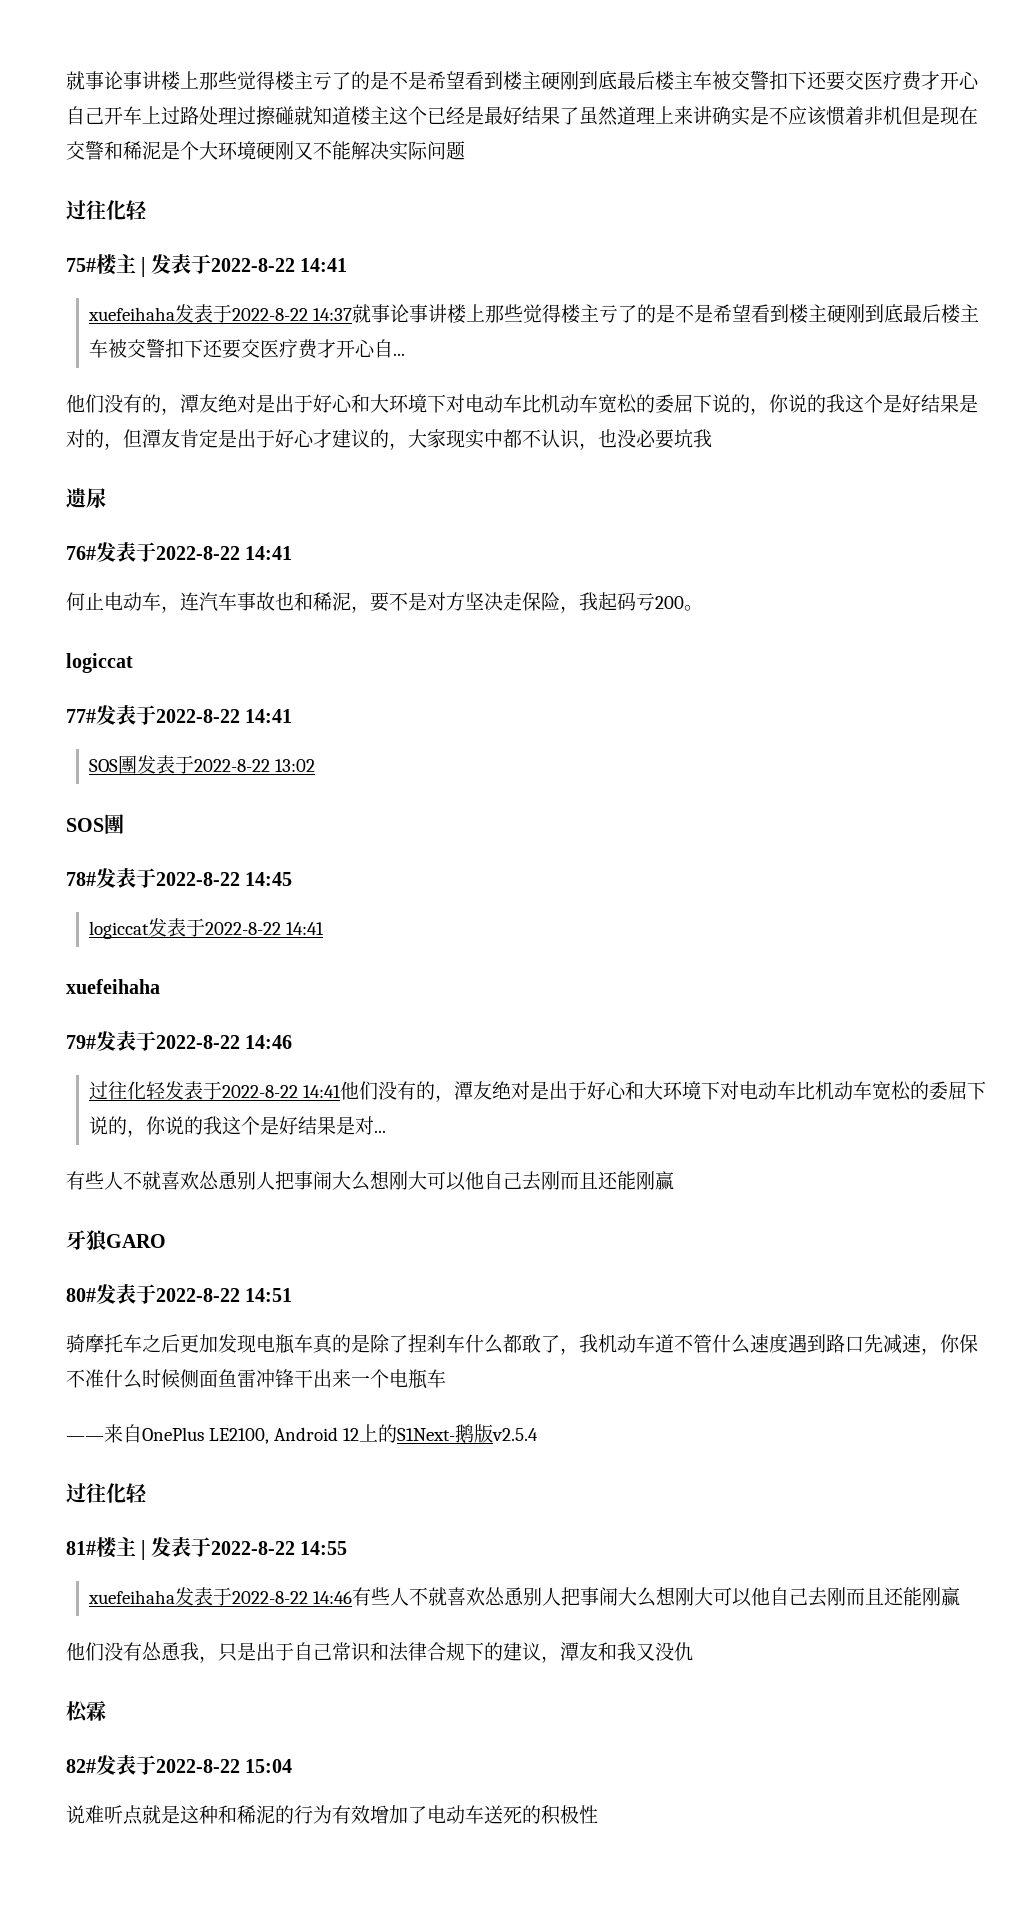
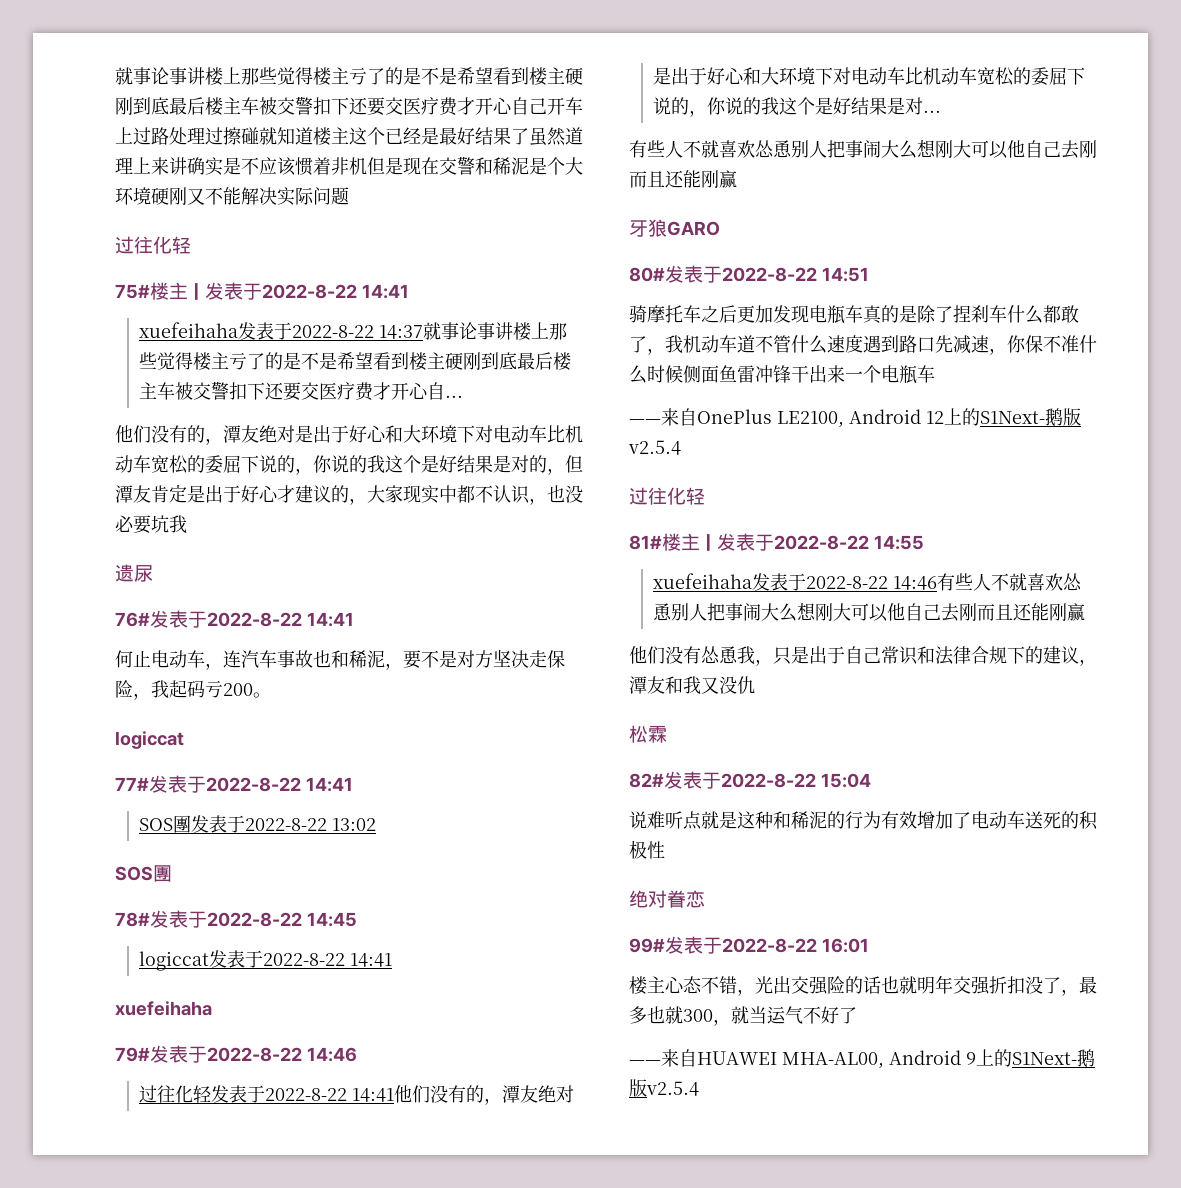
(598, 1814) none -> [629,890,705,908] [629,936,869,954] [629,975,1097,996] [629,1006,857,1026] [629,1049,1095,1069] [629,1079,699,1097] // 绝对眷恋 // 99#发表于2022-8-22 16:01 // 楼主心态不错，光出交强险的话也就明年交强折扣没了，最多也就300，就当运气不好了 // ——来自HUAWEI MHA-AL00, Android 9上的S1Next-鹅版v2.5.4

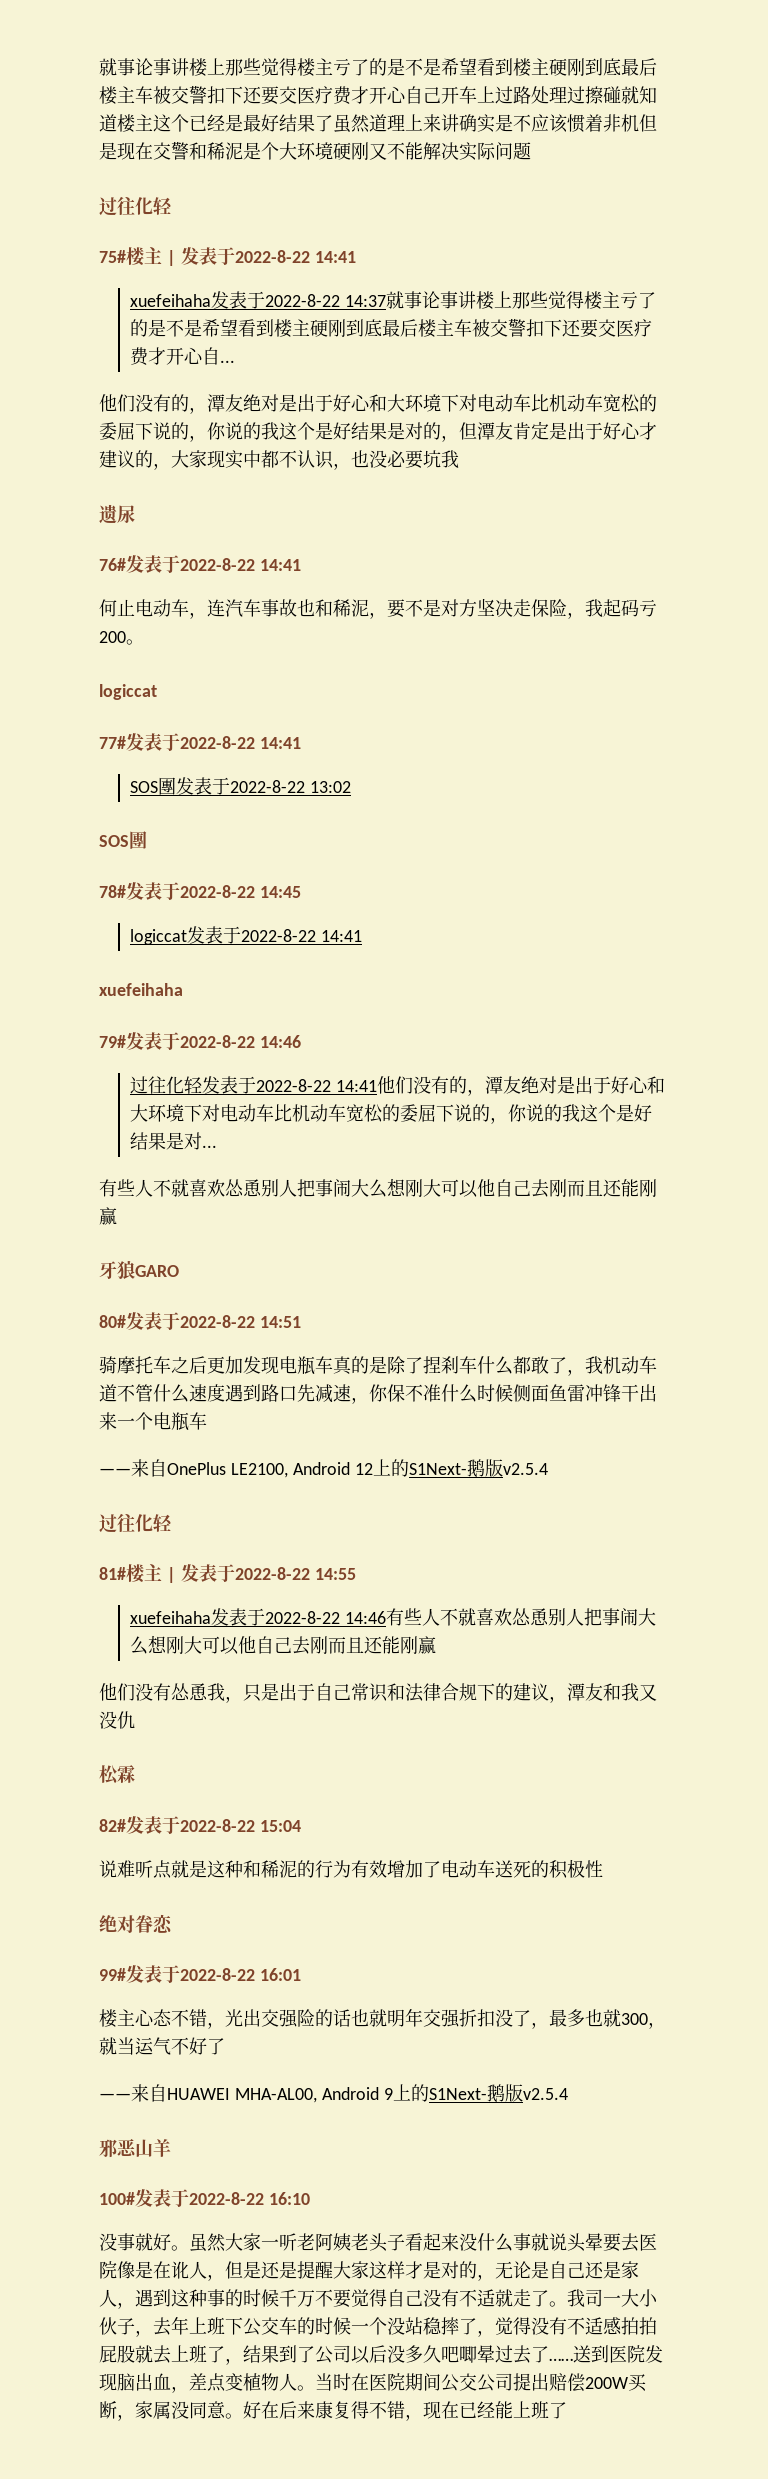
(699, 1088) none -> [99,2138,171,2158] [99,2189,310,2207] [99,2233,657,2252] [99,2261,639,2281] [99,2289,658,2309] [99,2316,657,2337] [99,2345,663,2365] [99,2373,647,2393] [99,2401,567,2421] // 邪恶山羊 // 100#发表于2022-8-22 16:10 // 没事就好。虽然大家一听老阿姨老头子看起来没什么事就说头晕要去医院像是在讹人，但是还是提醒大家这样才是对的，无论是自己还是家人，遇到这种事的时候千万不要觉得自己没有不适就走了。我司一大小伙子，去年上班下公交车的时候一个没站稳摔了，觉得没有不适感拍拍屁股就去上班了，结果到了公司以后没多久吧唧晕过去了……送到医院发现脑出血，差点变植物人。当时在医院期间公交公司提出赔偿200W买断，家属没同意。好在后来康复得不错，现在已经能上班了

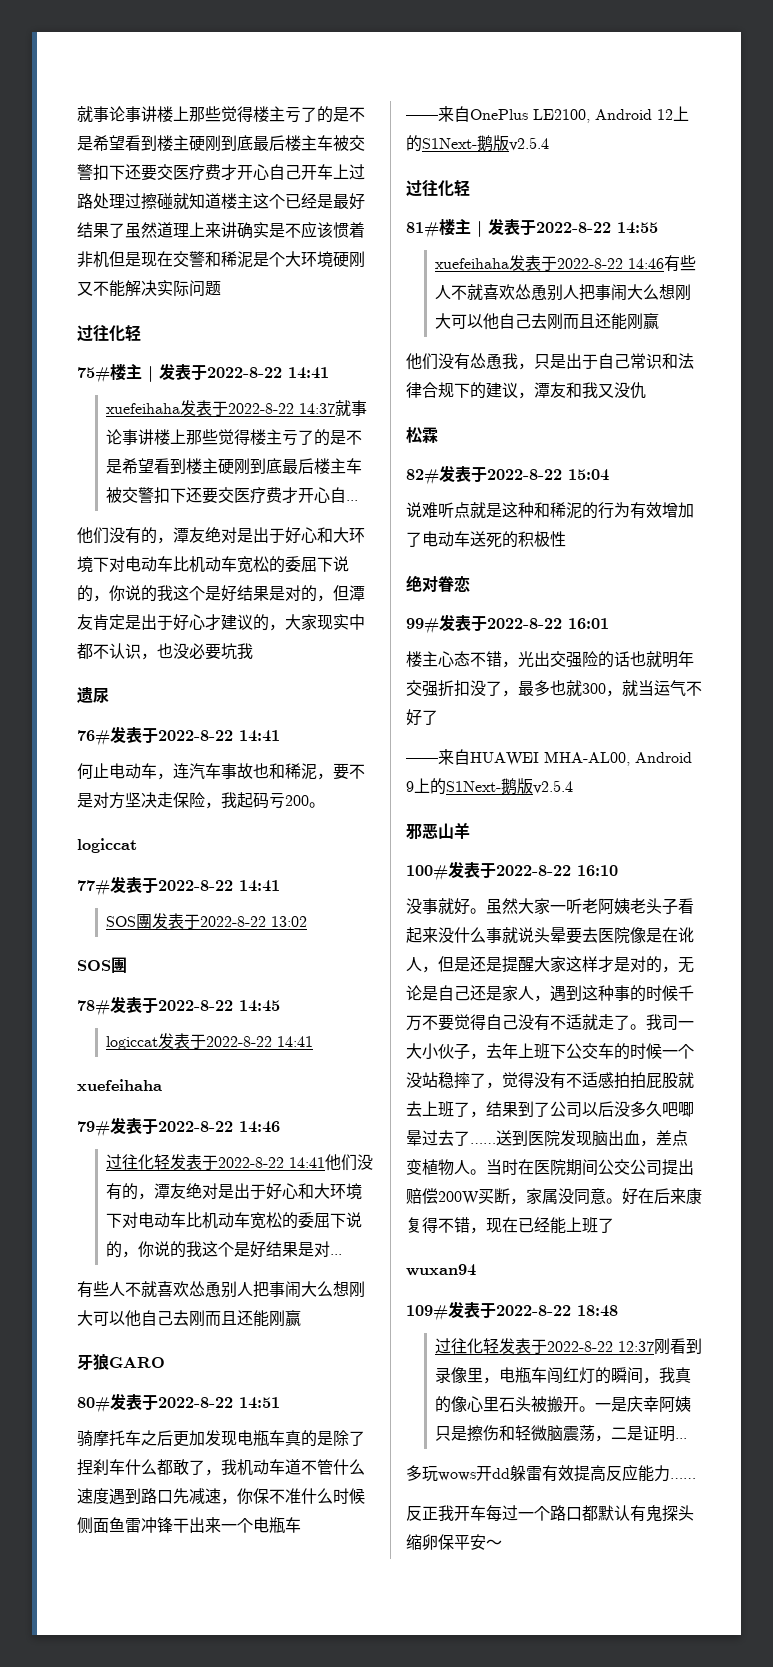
(567, 2410) none -> [406,1264,476,1276] [406,1301,618,1321] [435,1338,703,1355] [435,1367,692,1384] [435,1396,692,1413] [435,1425,688,1442] [406,1464,696,1482] [406,1505,694,1522] [406,1534,502,1550] // wuxan94 // 109#发表于2022-8-22 18:48 // 过往化轻发表于2022-8-22 12:37刚看到录像里，电瓶车闯红灯的瞬间，我真的像心里石头被搬开。一是庆幸阿姨只是擦伤和轻微脑震荡，二是证明... // 多玩wows开dd躲雷有效提高反应能力…… // 反正我开车每过一个路口都默认有鬼探头缩卵保平安～

